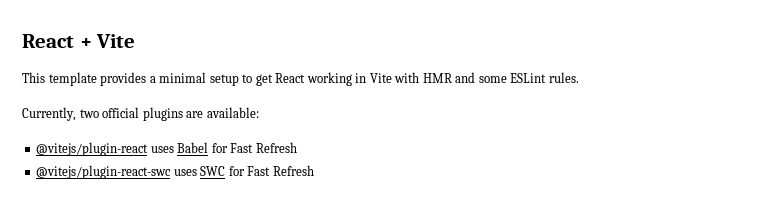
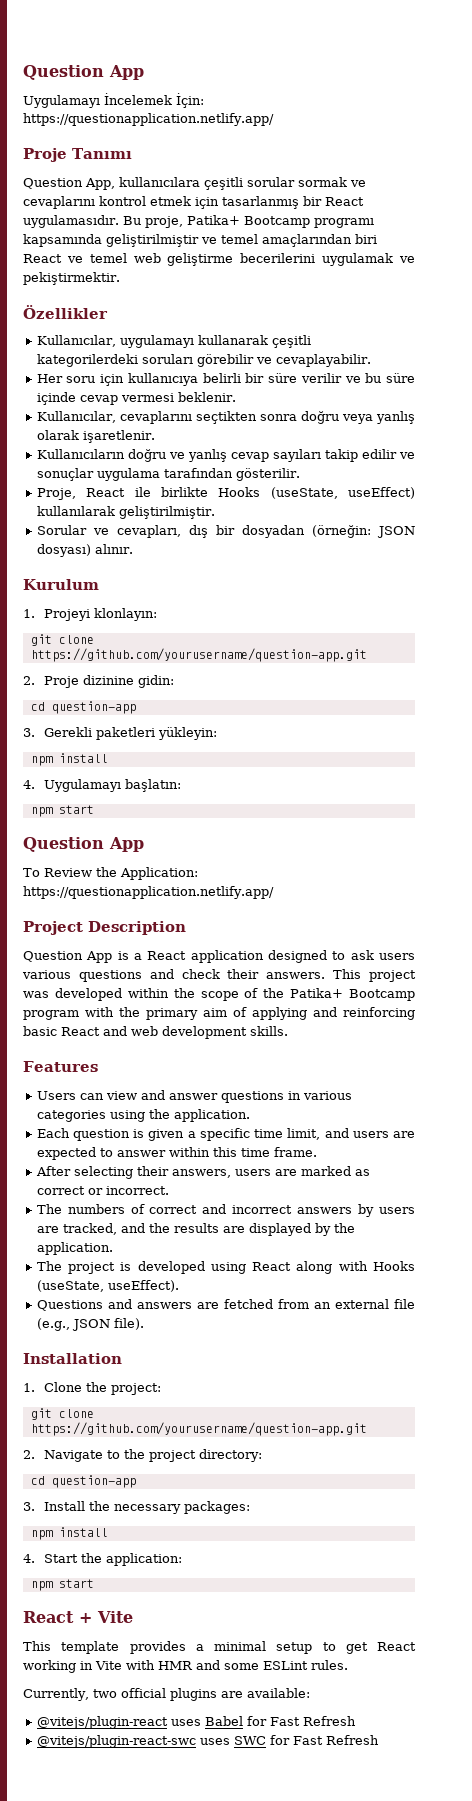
(22, 41) none -> [23,65,144,80] [23,93,204,108] [23,113,274,126] [23,148,132,162] [23,177,366,190] [23,196,364,209] [23,215,374,228] [23,234,377,247] [23,253,415,266] [23,272,120,285] [23,305,108,319] [36,335,311,348] [36,354,371,367] [36,373,416,386] [36,392,236,405] [36,411,415,424] [36,430,155,443] [36,449,415,462] [36,468,300,481] [36,487,415,500] [36,506,215,519] [36,525,415,538] [36,544,133,557] [23,579,99,590] [23,608,158,621] [30,634,94,646] [30,648,367,662] [23,675,175,688] [30,701,136,714] [23,727,218,740] [30,753,108,766] [23,779,182,792] [30,805,94,817] [23,837,144,852] [23,867,198,880] [23,886,274,899] [23,921,186,935] [23,950,415,963] [22,969,416,982] [23,988,415,1001] [23,1007,415,1020] [23,1026,288,1039] [23,1061,98,1072] [36,1090,352,1103] [36,1109,250,1122] [36,1128,416,1141] [36,1147,317,1160] [35,1166,370,1179] [36,1186,169,1195] [36,1204,415,1217] [36,1223,355,1236] [36,1242,113,1255] [36,1261,415,1274] [36,1280,179,1292] [36,1299,415,1311] [36,1318,144,1331] [23,1353,122,1364] [23,1382,162,1395] [30,1408,94,1420] [30,1422,367,1436] [23,1449,263,1462] [30,1475,136,1488] [23,1501,251,1514] [30,1527,108,1540] [23,1553,183,1566] [30,1579,94,1591] Question App // Uygulamayı İncelemek İçin: https://questionapplication.netlify.app/ // Proje Tanımı // Question App, kullanıcılara çeşitli sorular sormak ve cevaplarını kontrol etmek için tasarlanmış bir React uygulamasıdır. Bu proje, Patika+ Bootcamp programı kapsamında geliştirilmiştir ve temel amaçlarından biri React ve temel web geliştirme becerilerini uygulamak ve pekiştirmektir. // Özellikler // Kullanıcılar, uygulamayı kullanarak çeşitli kategorilerdeki soruları görebilir ve cevaplayabilir. // Her soru için kullanıcıya belirli bir süre verilir ve bu süre içinde cevap vermesi beklenir. // Kullanıcılar, cevaplarını seçtikten sonra doğru veya yanlış olarak işaretlenir. // Kullanıcıların doğru ve yanlış cevap sayıları takip edilir ve sonuçlar uygulama tarafından gösterilir. // Proje, React ile birlikte Hooks (useState, useEffect) kullanılarak geliştirilmiştir. // Sorular ve cevapları, dış bir dosyadan (örneğin: JSON dosyası) alınır. // Kurulum // 1. Projeyi klonlayın: // git clone https://github.com/yourusername/question-app.git // 2. Proje dizinine gidin: // cd question-app // 3. Gerekli paketleri yükleyin: // npm install // 4. Uygulamayı başlatın: // npm start // Question App // To Review the Application: https://questionapplication.netlify.app/ // Project Description // Question App is a React application designed to ask users various questions and check their answers. This project was developed within the scope of the Patika+ Bootcamp program with the primary aim of applying and reinforcing basic React and web development skills. // Features // Users can view and answer questions in various categories using the application. // Each question is given a specific time limit, and users are expected to answer within this time frame. // After selecting their answers, users are marked as correct or incorrect. // The numbers of correct and incorrect answers by users are tracked, and the results are displayed by the application. // The project is developed using React along with Hooks (useState, useEffect). // Questions and answers are fetched from an external file (e.g., JSON file). // Installation // 1. Clone the project: // git clone https://github.com/yourusername/question-app.git // 2. Navigate to the project directory: // cd question-app // 3. Install the necessary packages: // npm install // 4. Start the application: // npm start //

